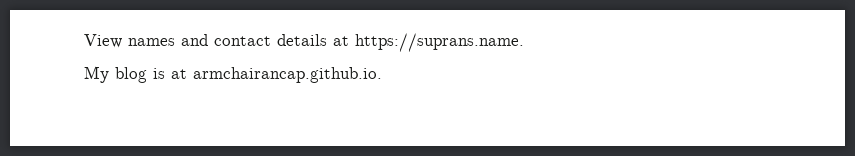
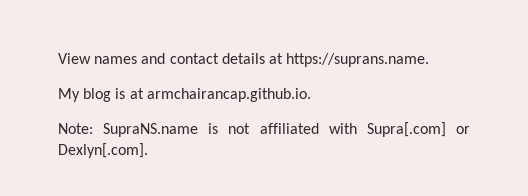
(382, 75) none -> [58,122,471,137] [58,143,148,158] // Note: SupraNS.name is not affiliated with Supra[.com] or Dexlyn[.com].

